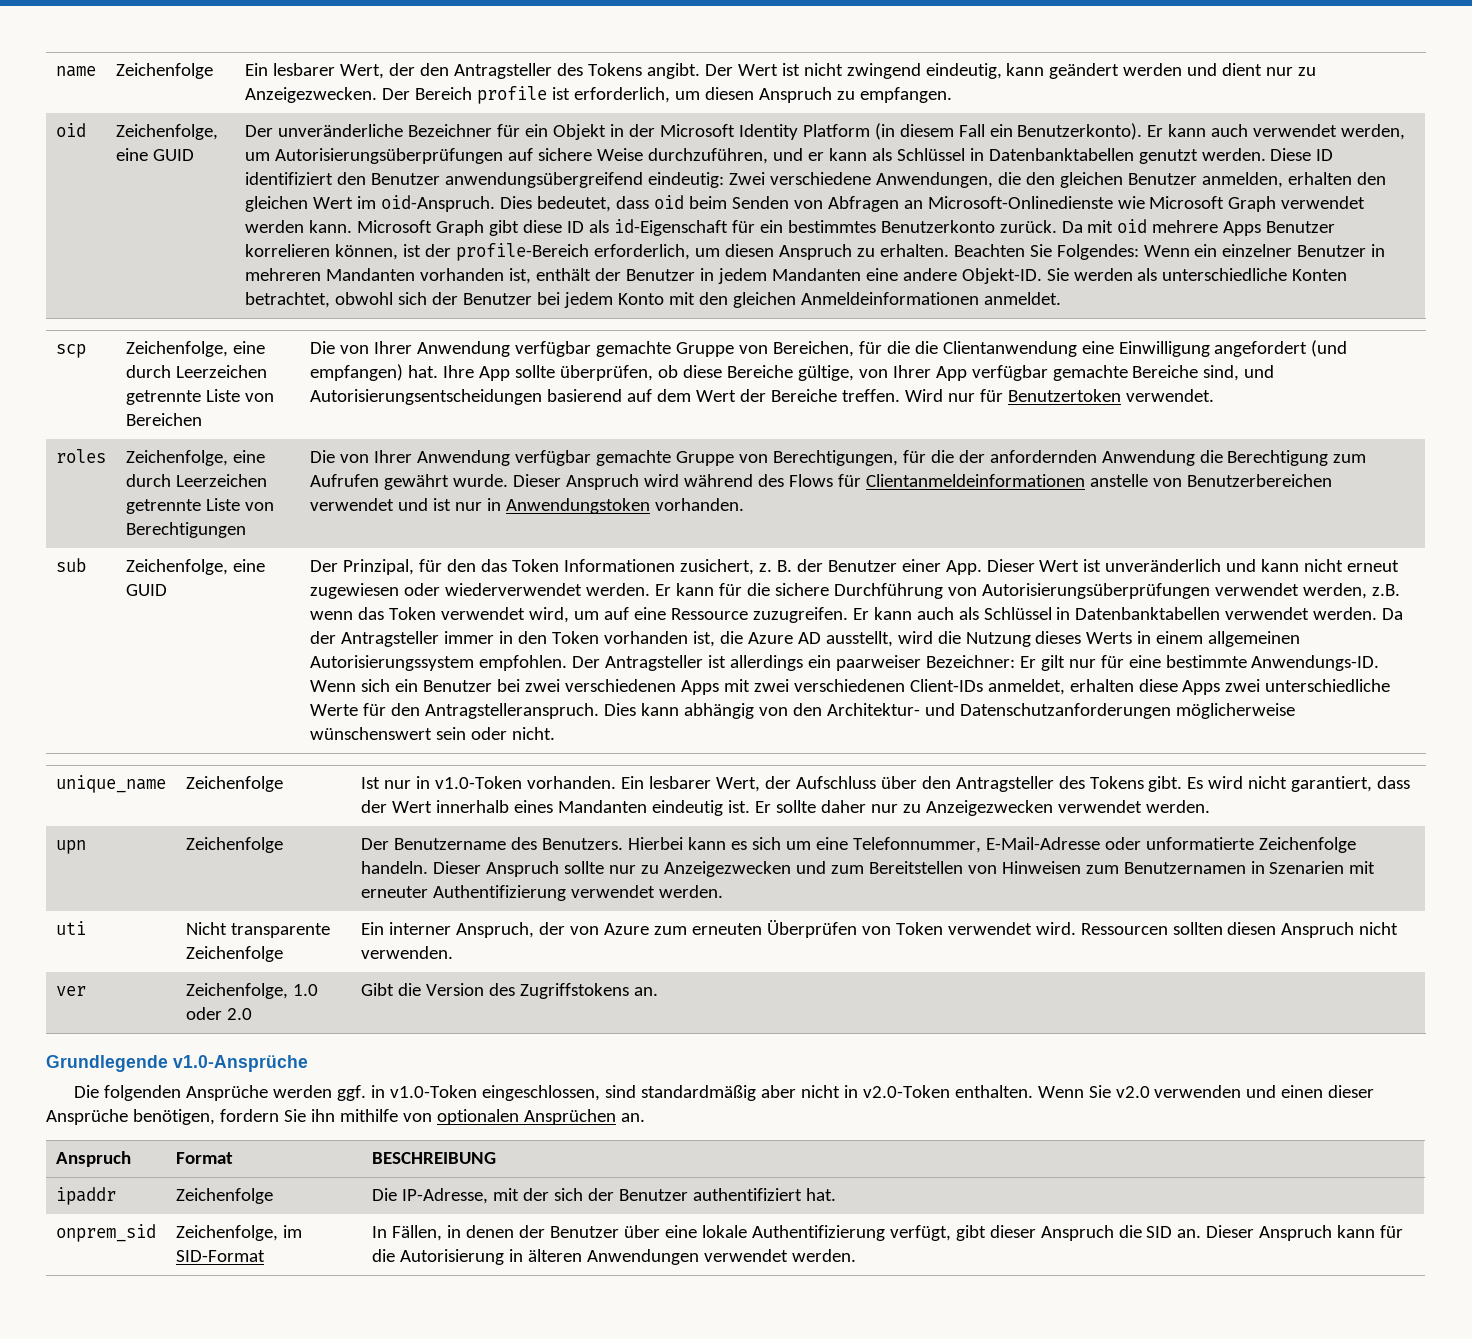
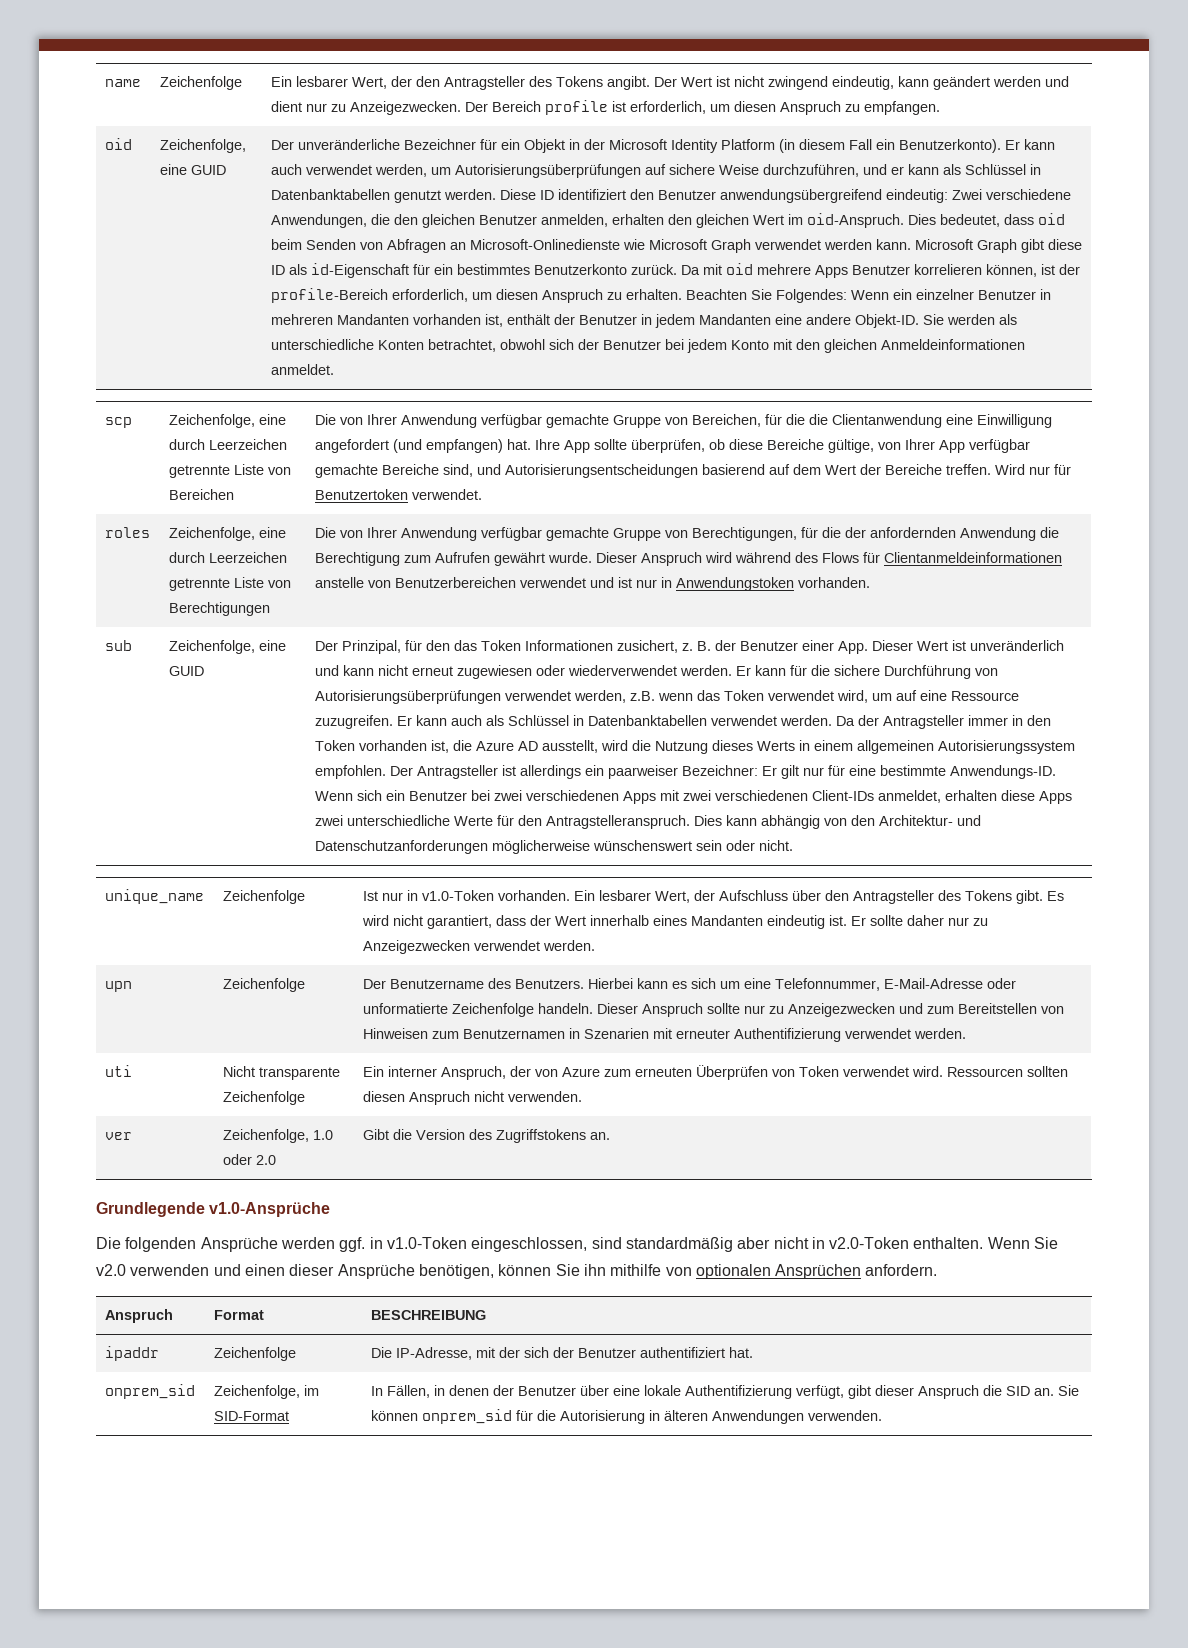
[219,1109,279,1122] fordern -> [498,1264,552,1276] können
[620,1113,645,1122] an. -> [865,1264,938,1276] anfordern.
[1206,1225,1376,1241] Dieser Anspruch kann -> [1058,1385,1080,1396] [371,1409,513,1424] Sie können onprem_sid
[703,1249,856,1262] verwendet werden. -> [808,1410,883,1421] verwenden.

